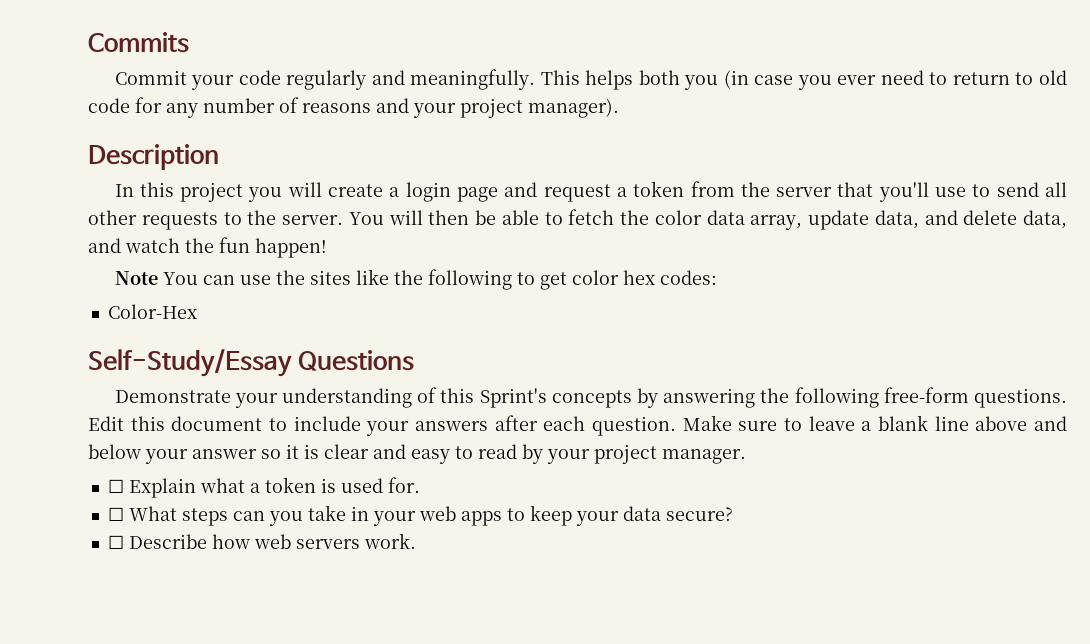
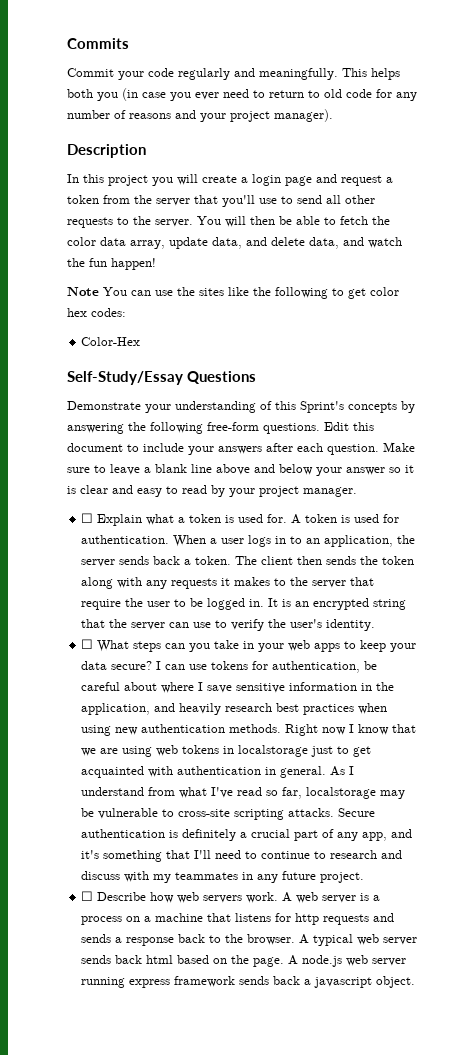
(420, 485) none -> [291,514,400,524] [81,535,416,547] [81,556,415,567] [81,577,375,589] [81,598,407,610] [81,619,376,631] A token is used for authentication. When a user logs in to an application, the server sends back a token. The client then sends the token along with any requests it makes to the server that require the user to be logged in. It is an encrypted string that the server can use to verify the user's identity.
(733, 514) none -> [156,661,378,673] [81,682,395,693] [81,703,388,715] [81,724,417,736] [81,745,372,757] [81,766,355,778] [81,787,406,799] [81,808,376,820] [81,829,413,841] [81,850,403,862] [81,871,365,883] I can use tokens for authentication, be careful about where I save sensitive information in the application, and heavily research best practices when using new authentication methods. Right now I know that we are using web tokens in localstorage just to get acquainted with authentication in general. As I understand from what I've read so far, localstorage may be vulnerable to cross-site scripting attacks. Secure authentication is definitely a crucial part of any app, and it's something that I'll need to continue to research and discuss with my teammates in any future project.
(416, 541) none -> [282,892,381,903] [81,913,395,925] [81,934,418,946] [81,955,407,967] [81,976,416,988] A web server is a process on a machine that listens for http requests and sends a response back to the browser. A typical web server sends back html based on the page. A node.js web server running express framework sends back a javascript object.

